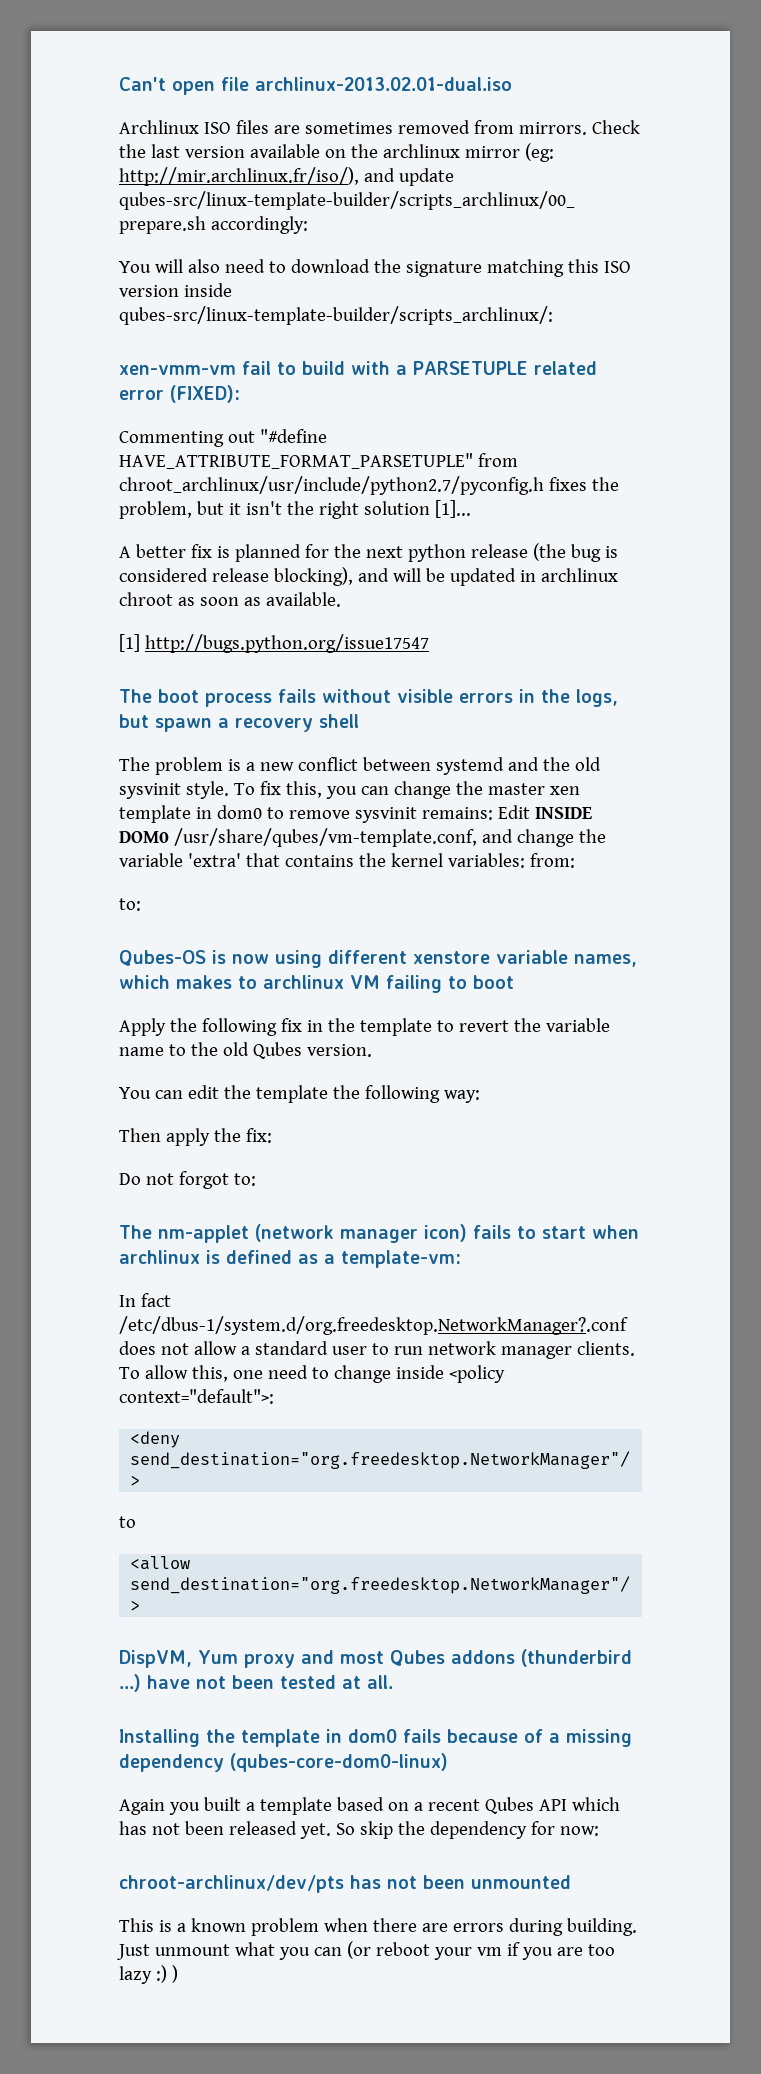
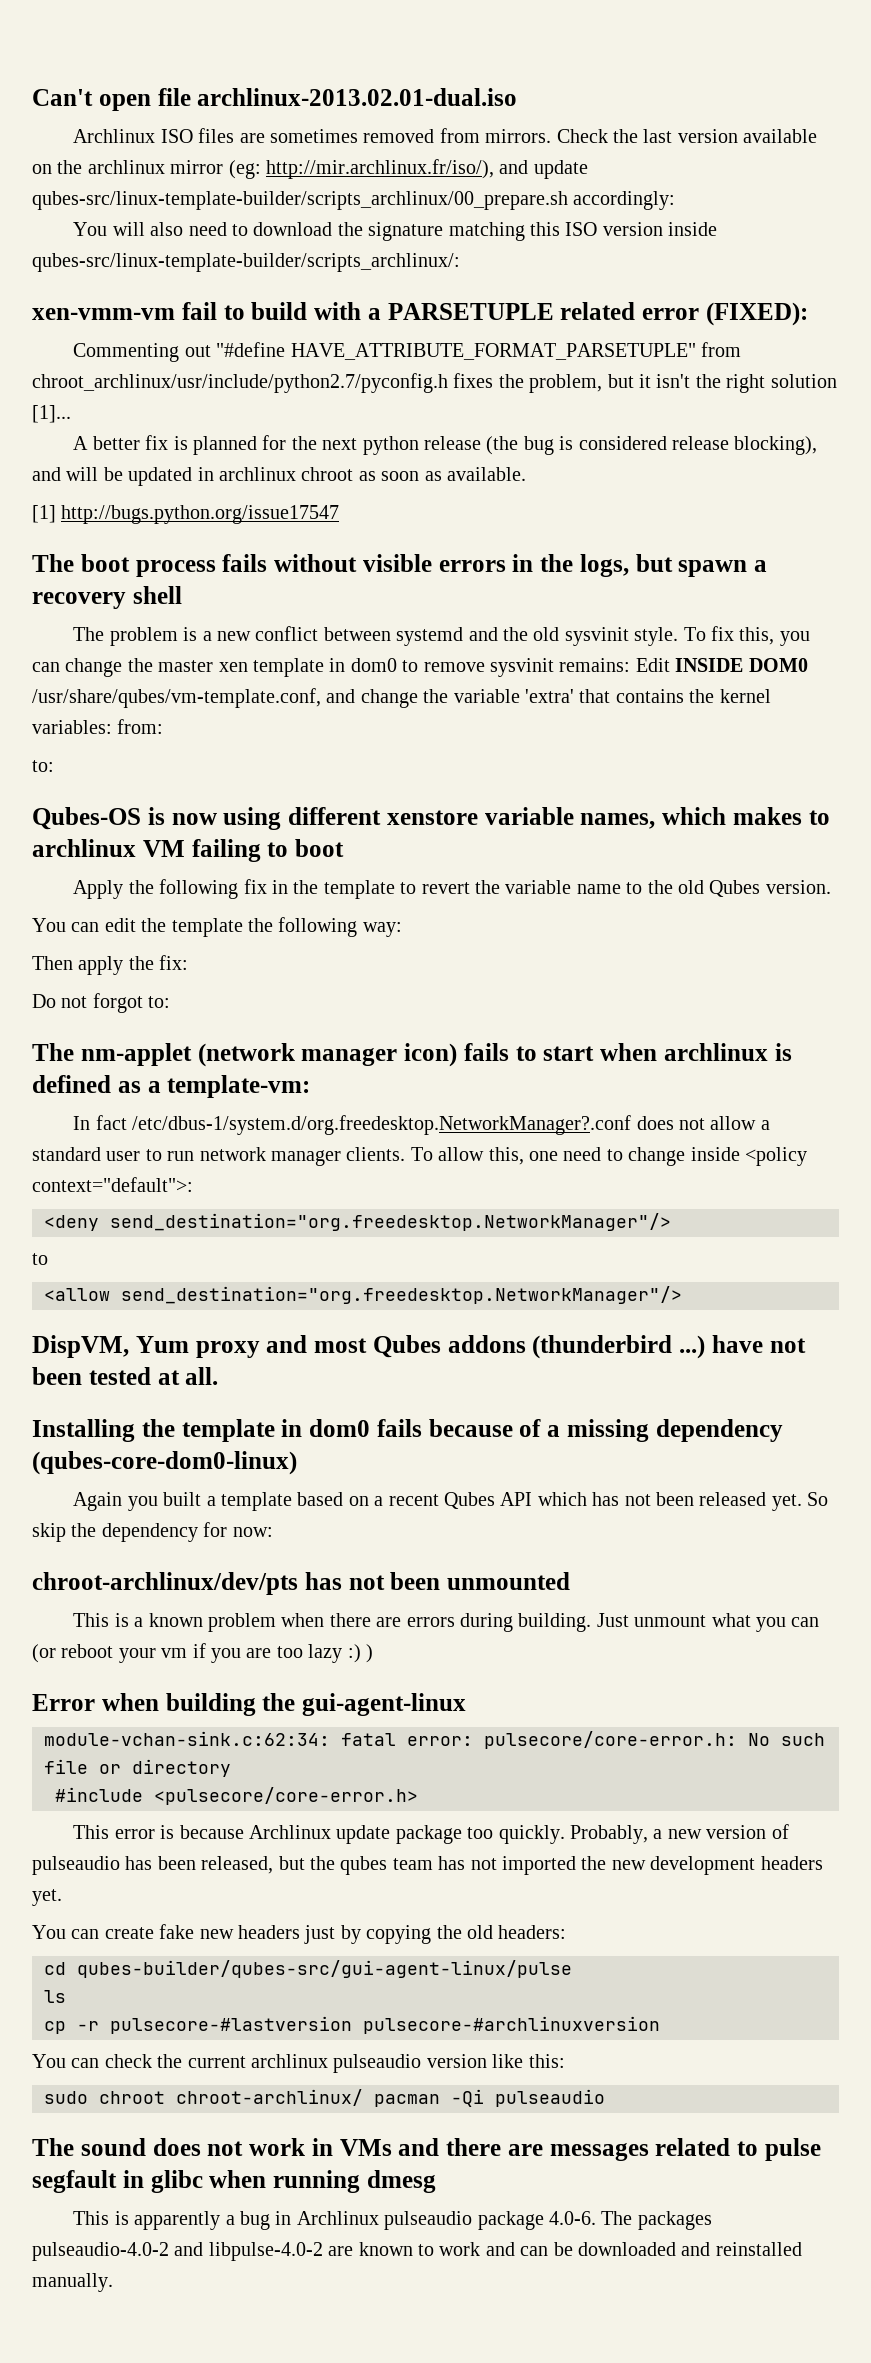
(178, 1974) none -> [32,1693,466,1716] [44,1731,825,1749] [44,1759,231,1777] [55,1787,418,1805] [73,1824,789,1844] [32,1856,823,1875] [32,1889,62,1906] [32,1924,567,1944] [44,1960,572,1978] [44,1990,66,2003] [44,2016,660,2034] [32,2054,565,2073] [44,2089,605,2107] [32,2138,821,2161] [32,2170,436,2193] [73,2211,712,2230] [32,2242,802,2261] [32,2273,113,2292] // Error when building the gui-agent-linux // module-vchan-sink.c:62:34: fatal error: pulsecore/core-error.h: No such file or directory // #include <pulsecore/core-error.h> // This error is because Archlinux update package too quickly. Probably, a new version of pulseaudio has been released, but the qubes team has not imported the new development headers yet. // You can create fake new headers just by copying the old headers: // cd qubes-builder/qubes-src/gui-agent-linux/pulse // ls // cp -r pulsecore-#lastversion pulsecore-#archlinuxversion // You can check the current archlinux pulseaudio version like this: // sudo chroot chroot-archlinux/ pacman -Qi pulseaudio // The sound does not work in VMs and there are messages related to pulse segfault in glibc when running dmesg // This is apparently a bug in Archlinux pulseaudio package 4.0-6. The packages pulseaudio-4.0-2 and libpulse-4.0-2 are known to work and can be downloaded and reinstalled manually.

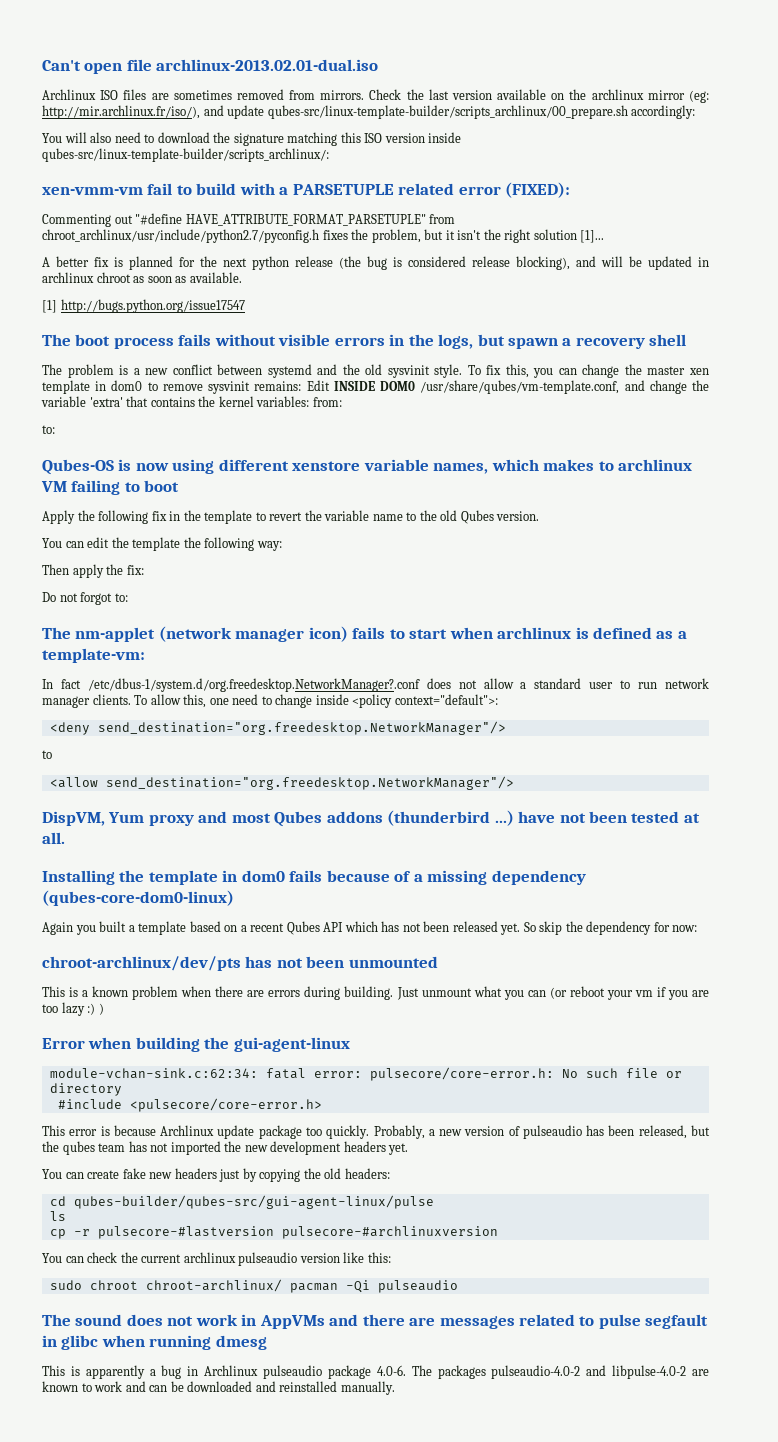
[339,2139,392,2156] VMs -> [259,1315,325,1329] AppVMs

